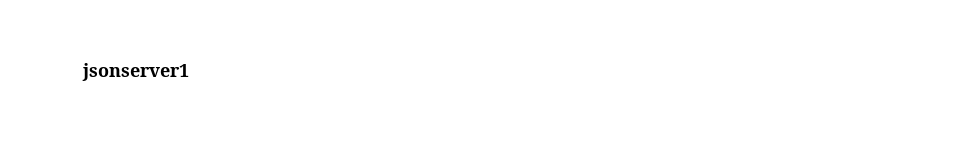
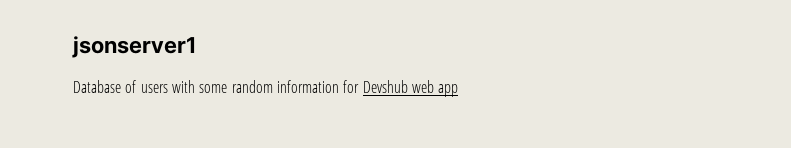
(189, 72) none -> [73,80,459,97] // Database of users with some random information for Devshub web app

